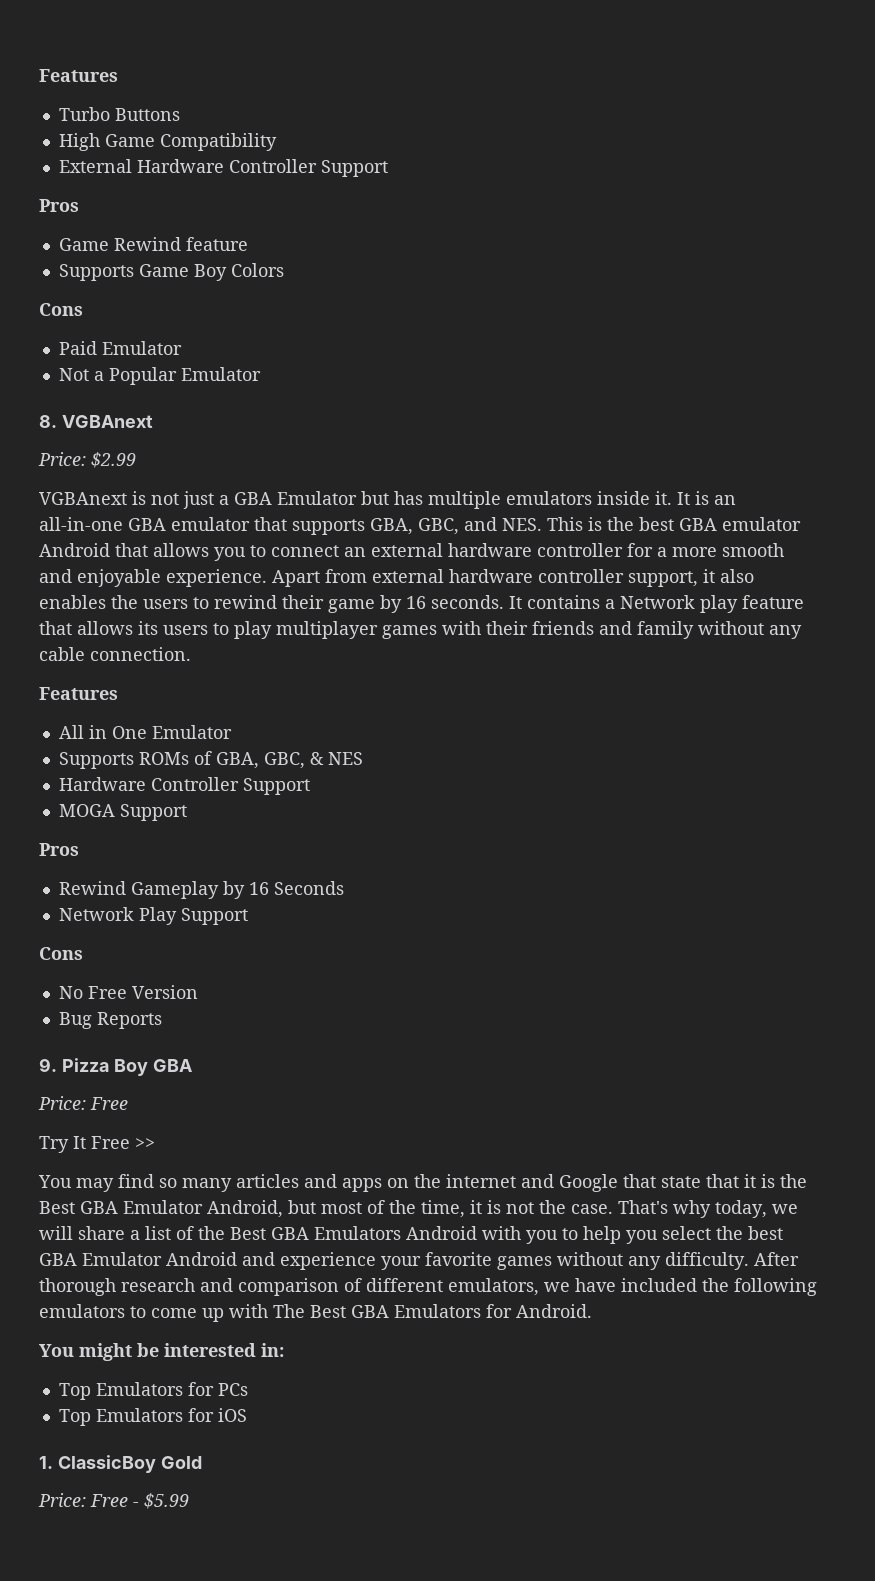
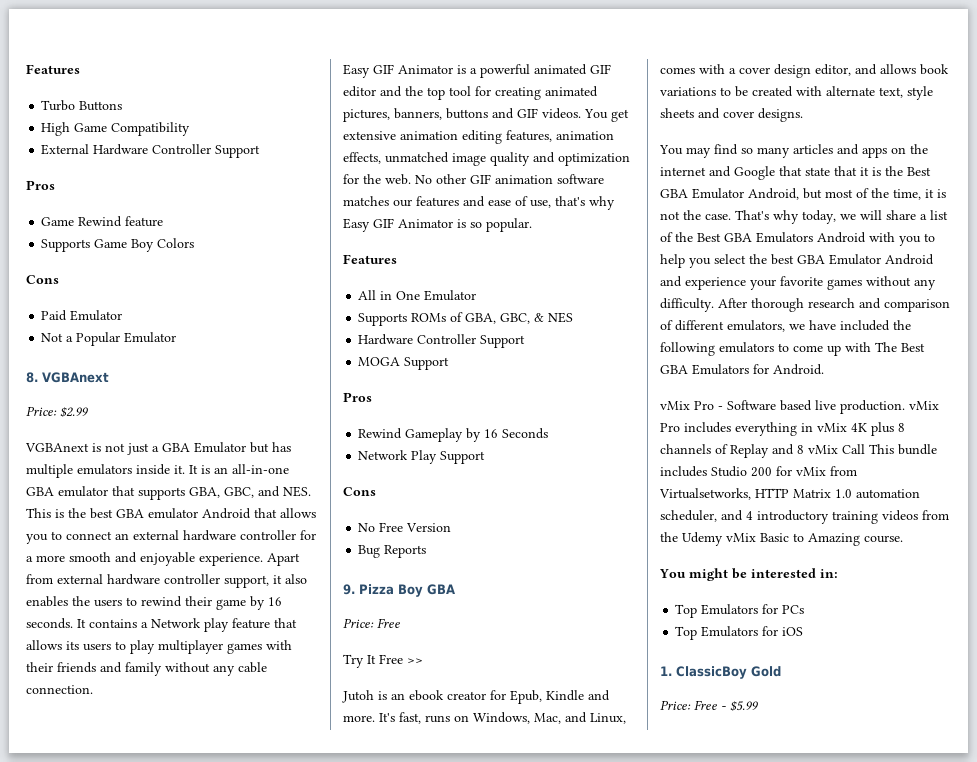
(191, 654) none -> [343,64,611,78] [343,86,598,100] [343,108,629,122] [343,130,614,144] [343,152,630,166] [343,174,604,185] [343,196,615,210] [343,218,532,232] // Easy GIF Animator is a powerful animated GIF editor and the top tool for creating animated pictures, banners, buttons and GIF videos. You get extensive animation editing features, animation effects, unmatched image quality and optimization for the web. No other GIF animation software matches our features and ease of use, that's why Easy GIF Animator is so popular.
(155, 1143) none -> [342,690,610,704] [343,712,626,724] [660,64,949,78] [660,86,933,100] [660,108,803,122] // Jutoh is an ebook creator for Epub, Kindle and more. It's fast, runs on Windows, Mac, and Linux, comes with a cover design editor, and allows book variations to be created with alternate text, style sheets and cover designs.
(592, 1311) none -> [660,400,939,414] [660,422,905,436] [660,444,937,458] [660,466,857,477] [659,488,920,500] [660,510,949,524] [660,532,903,546] // vMix Pro - Software based live production. vMix Pro includes everything in vMix 4K plus 8 channels of Replay and 8 vMix Call This bundle includes Studio 200 for vMix from Virtualsetworks, HTTP Matrix 1.0 automation scheduler, and 4 introductory training videos from the Udemy vMix Basic to Amazing course.

